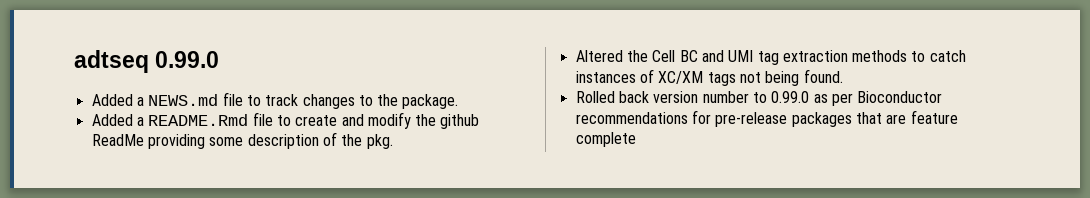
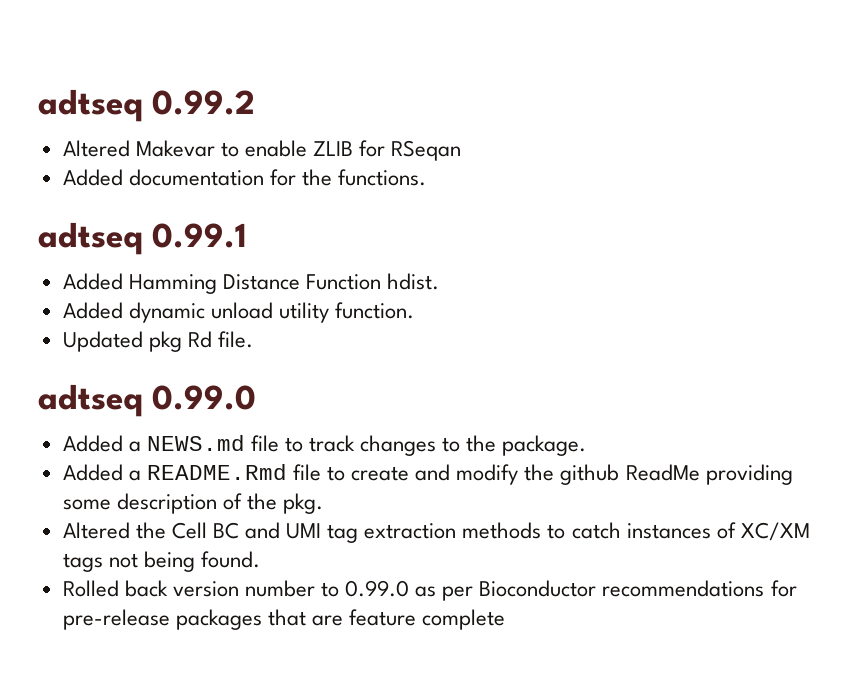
[74,50,149,73] adtseq -> [38,89,256,122] [62,140,462,161] [62,169,427,186] [38,222,247,255] [62,273,440,294] [62,302,415,323] [62,331,253,352] [38,384,143,417] adtseq 0.99.2 // Altered Makevar to enable ZLIB for RSeqan // Added documentation for the functions. // adtseq 0.99.1 // Added Hamming Distance Function hdist. // Added dynamic unload utility function. // Updated pkg Rd file. // adtseq

